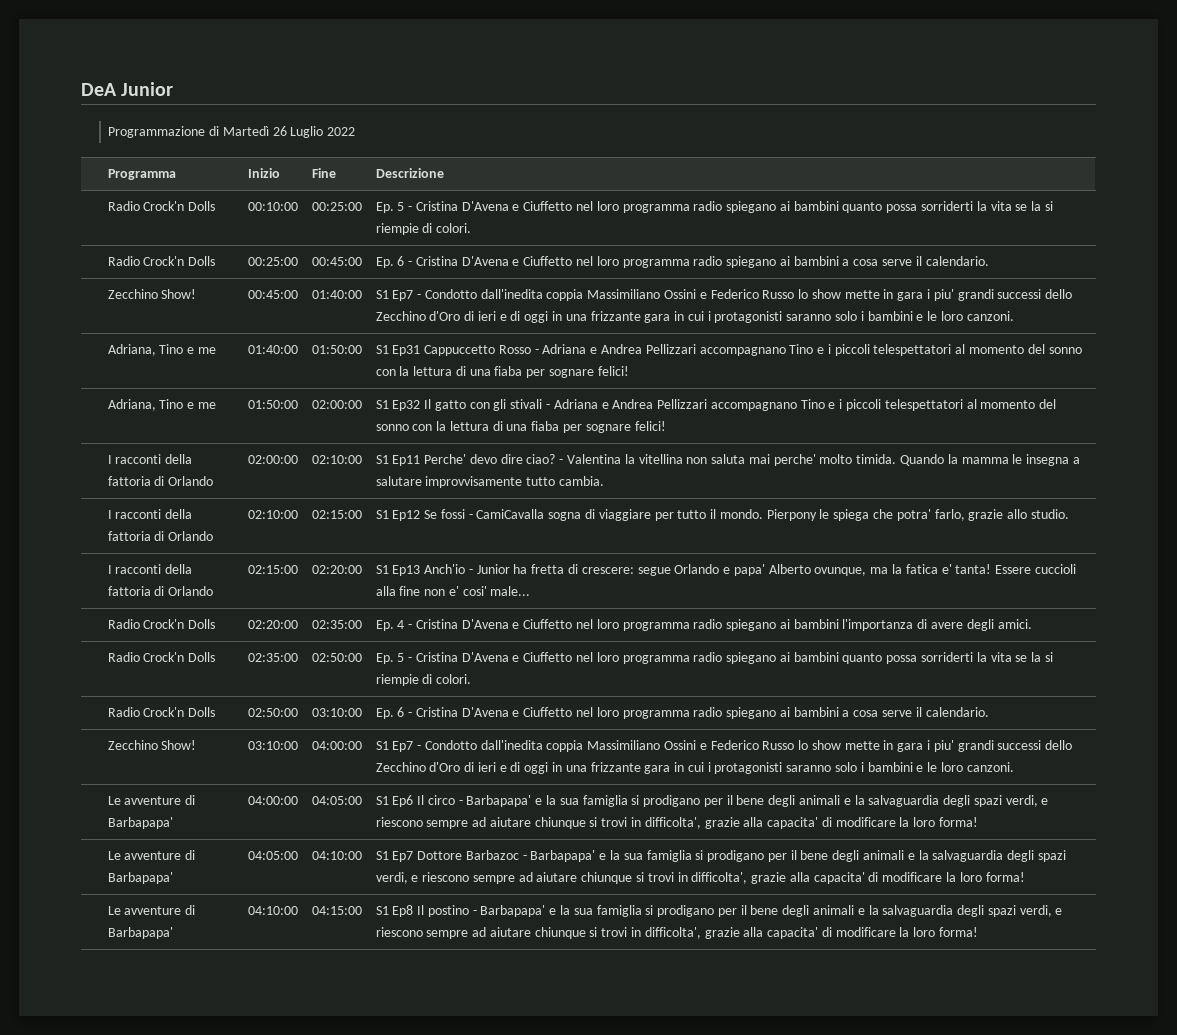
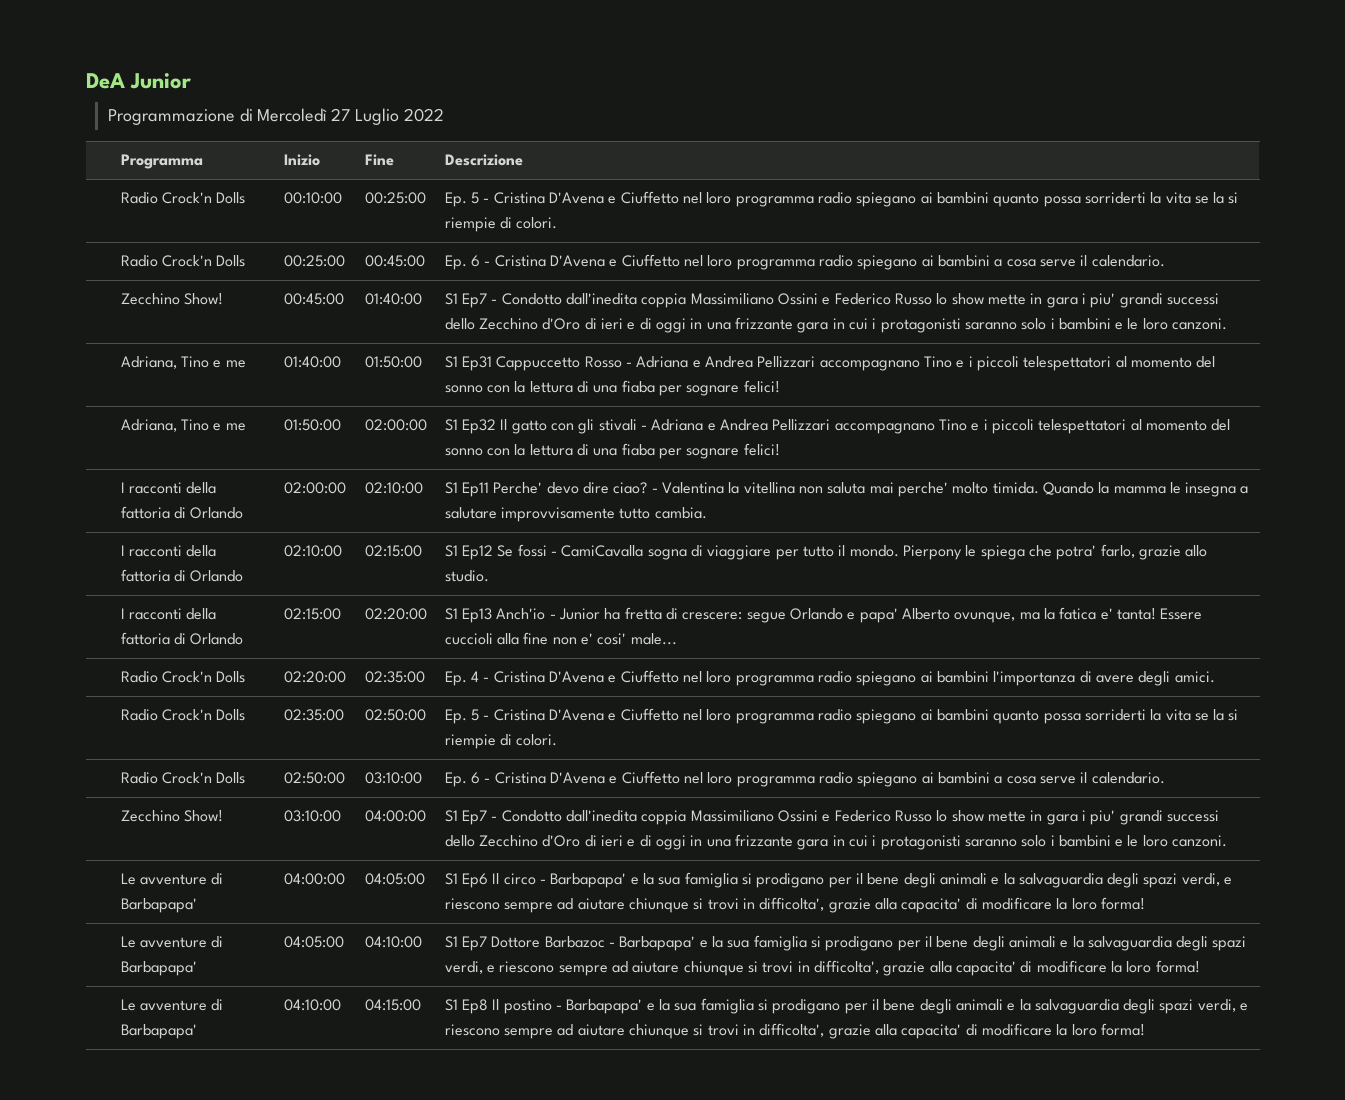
[222,126,287,136] Martedì 26 -> [257,108,351,122] Mercoledì 27

